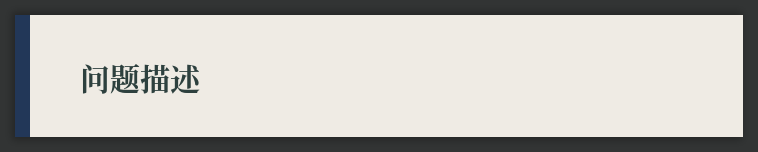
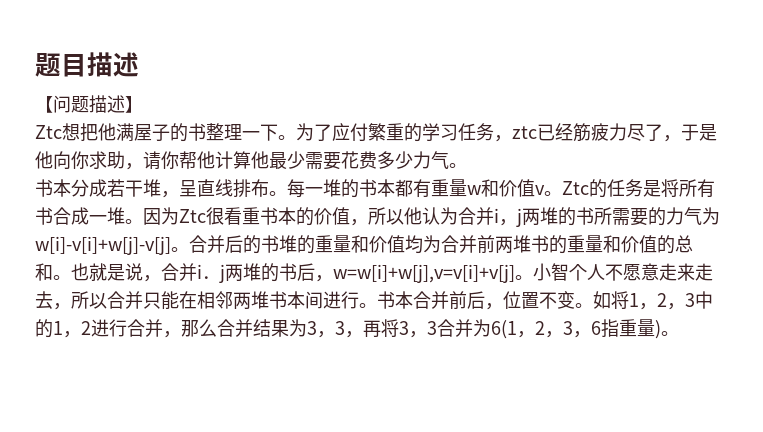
[80,63,202,94] 问题描述 -> [35,52,139,77] [35,95,143,113] [35,123,717,142] [35,151,467,170] [35,179,715,198] [35,207,720,227] [35,235,693,255] [35,263,713,283] [35,291,713,310] [35,319,679,339] 题目描述 // 【问题描述】 // Ztc想把他满屋子的书整理一下。为了应付繁重的学习任务，ztc已经筋疲力尽了，于是他向你求助，请你帮他计算他最少需要花费多少力气。 // 书本分成若干堆，呈直线排布。每一堆的书本都有重量w和价值v。Ztc的任务是将所有书合成一堆。因为Ztc很看重书本的价值，所以他认为合并i，j两堆的书所需要的力气为w[i]-v[i]+w[j]-v[j]。合并后的书堆的重量和价值均为合并前两堆书的重量和价值的总和。也就是说，合并i．j两堆的书后，w=w[i]+w[j],v=v[i]+v[j]。小智个人不愿意走来走去，所以合并只能在相邻两堆书本间进行。书本合并前后，位置不变。如将1，2，3中的1，2进行合并，那么合并结果为3，3，再将3，3合并为6(1，2，3，6指重量)。

